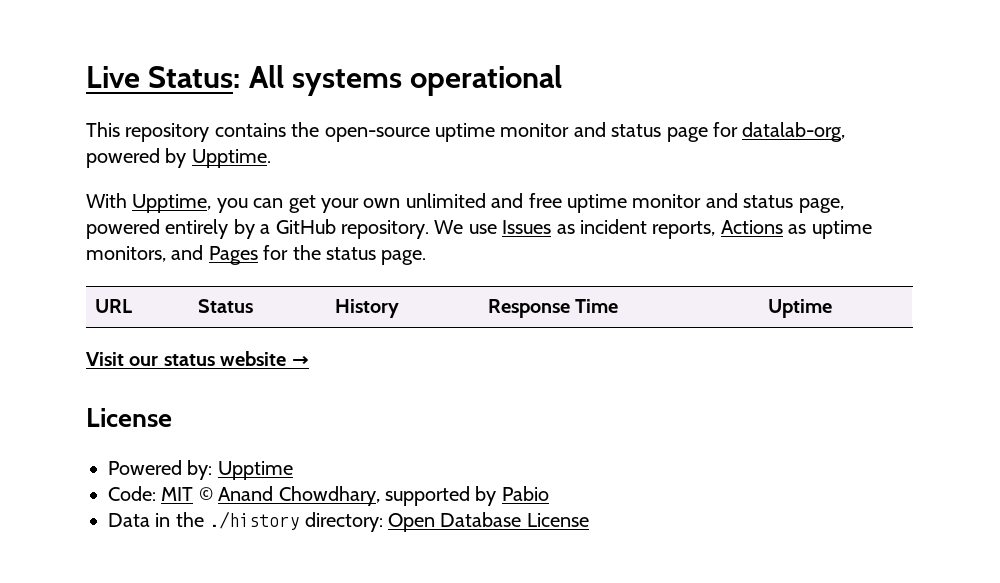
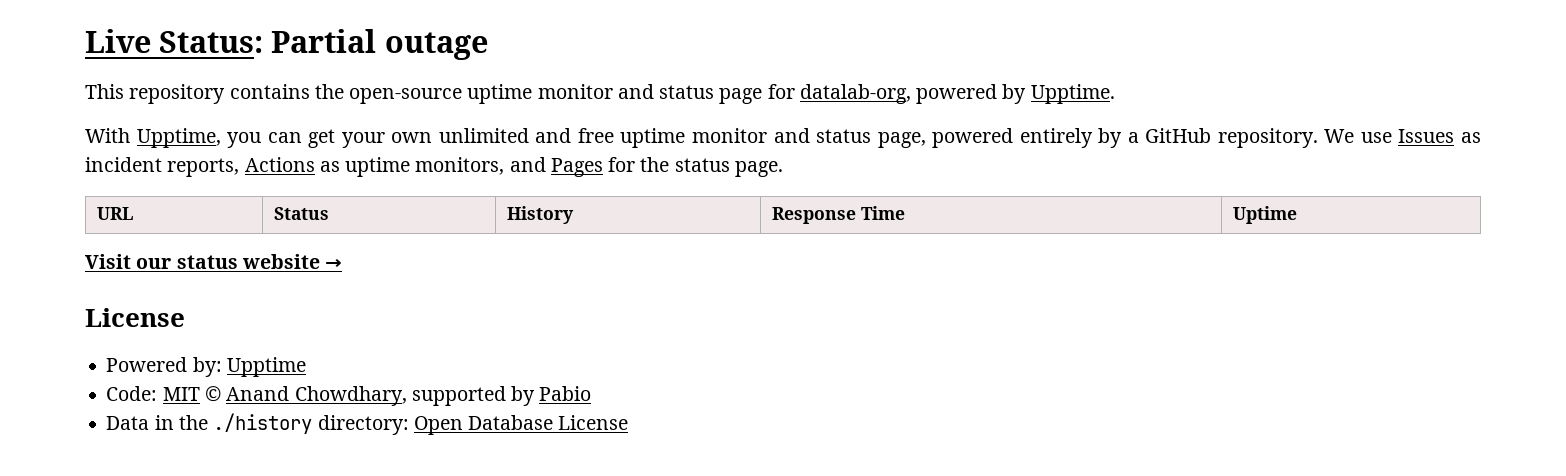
[248,65,563,96] All systems operational -> [271,29,488,60] Partial outage

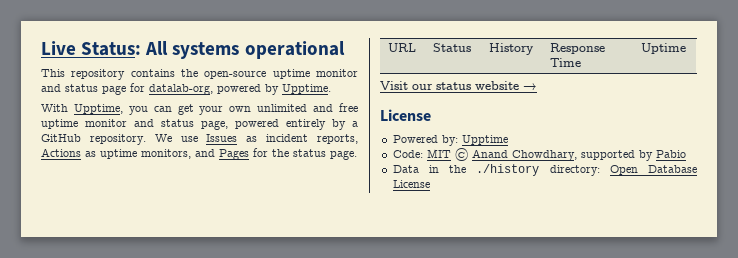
[271,29,488,60] Partial outage -> [145,41,345,59] All systems operational

